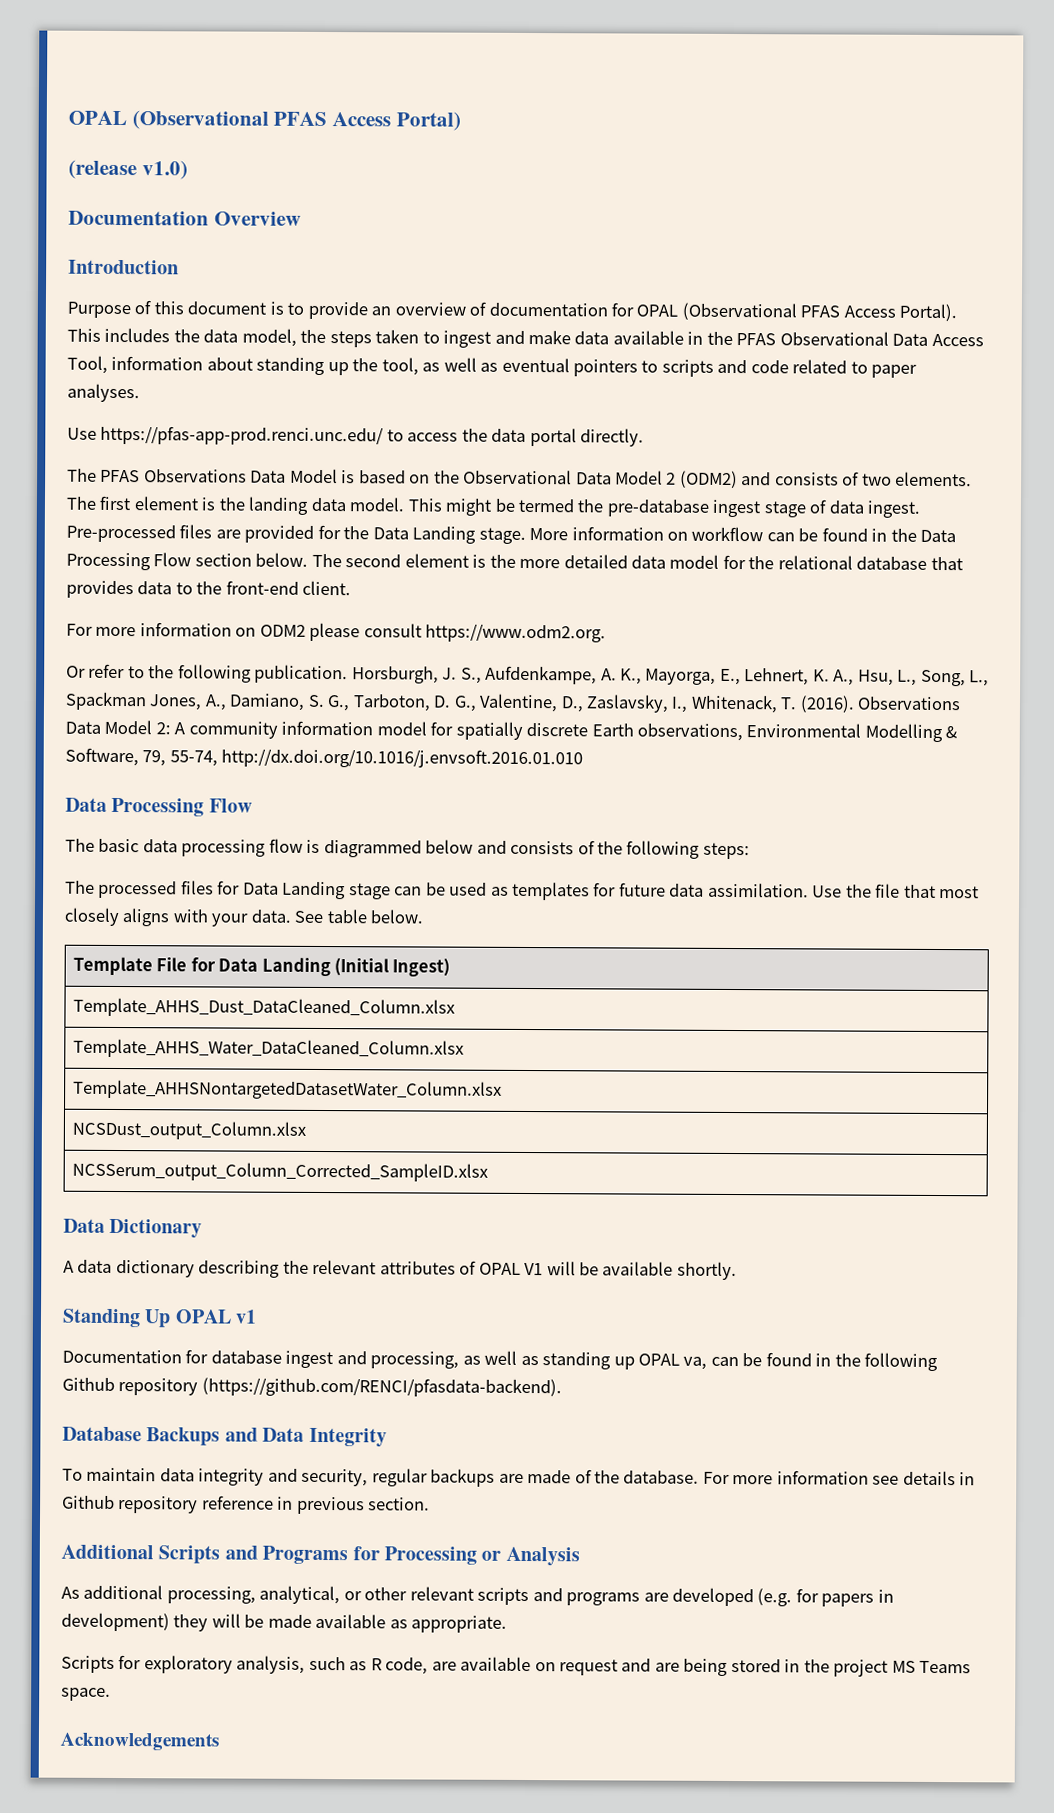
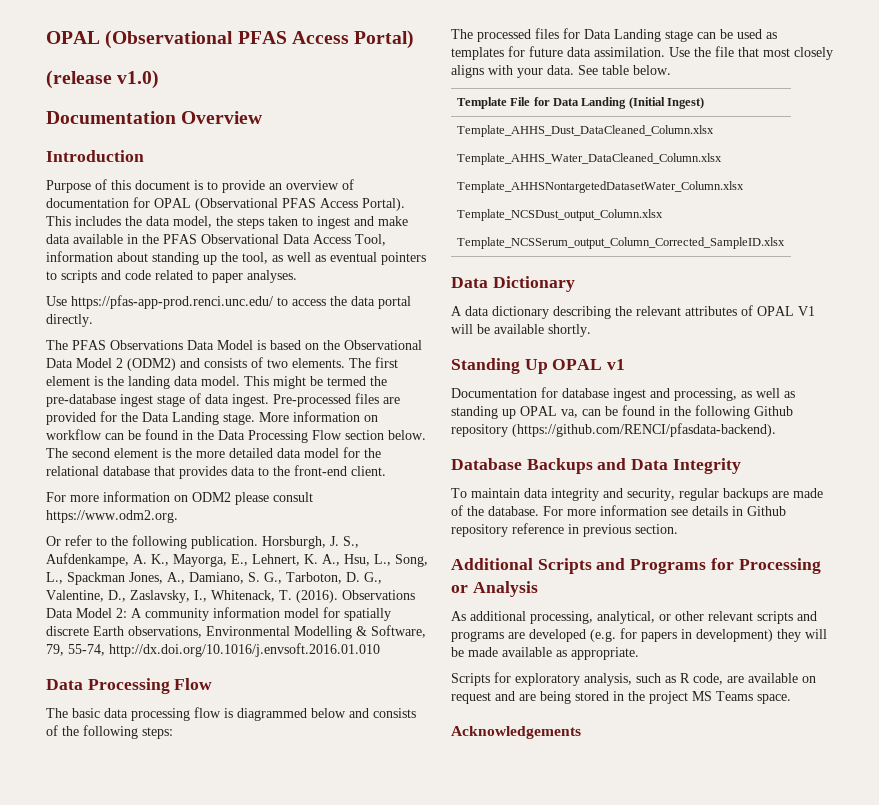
[71,1120,306,1140] [71,1161,488,1182] NCSDust_output_Column.xlsx // NCSSerum_output_Column_Corrected_SampleID.xlsx -> [456,209,663,221] [456,237,785,249] Template_NCSDust_output_Column.xlsx // Template_NCSSerum_output_Column_Corrected_SampleID.xlsx

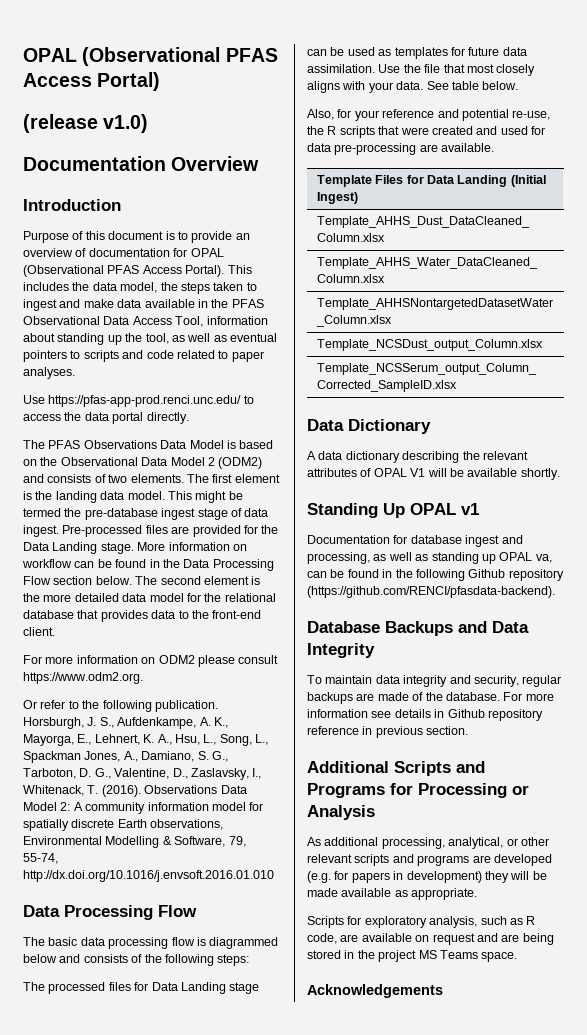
(671, 70) none -> [307,109,551,121] [307,126,545,138] [307,143,495,155] // Also, for your reference and potential re-use, the R scripts that were created and used for data pre-processing are available.
[510,97,531,106] File -> [375,175,404,184] Files

